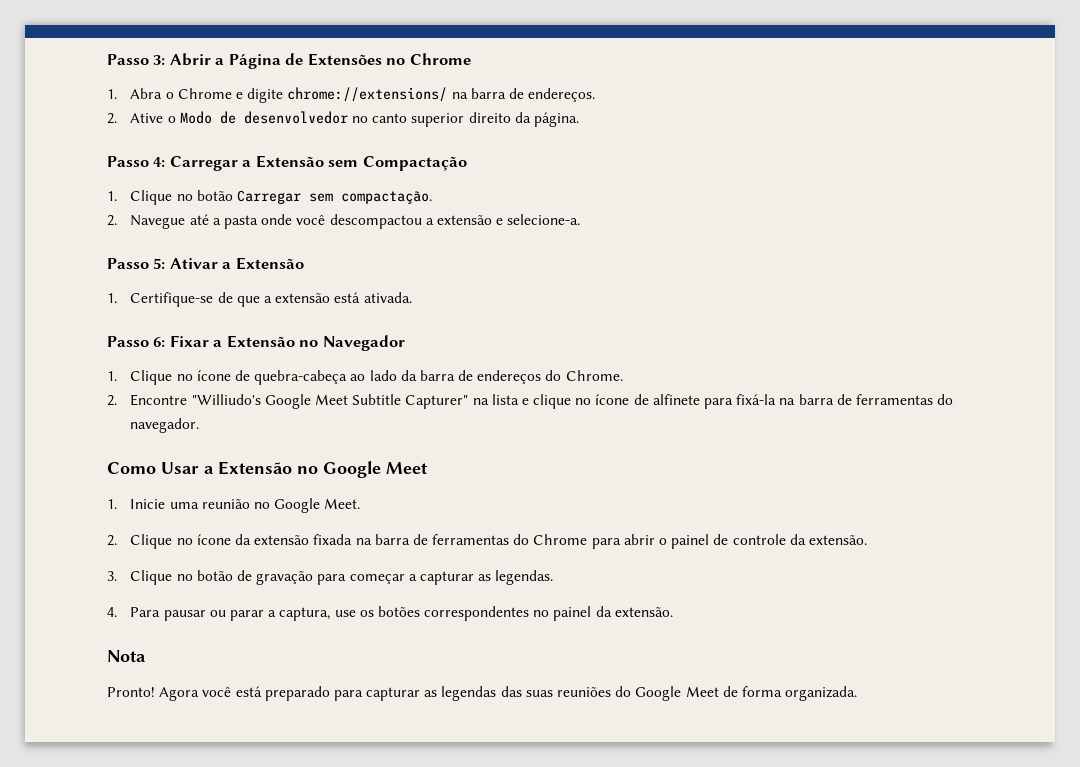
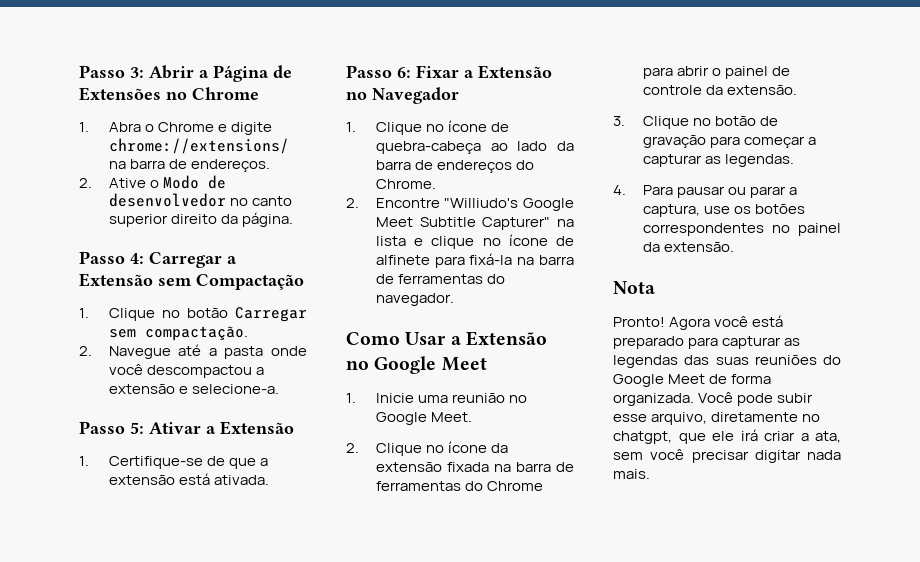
(858, 693) none -> [698,392,814,406] [613,412,821,425] [613,429,841,444] [613,449,841,463] [613,469,650,479] Você pode subir esse arquivo, diretamente no chatgpt, que ele irá criar a ata, sem você precisar digitar nada mais.

